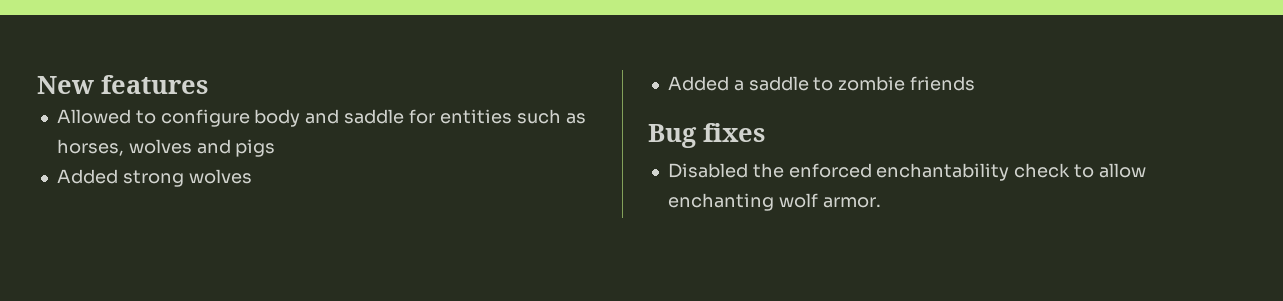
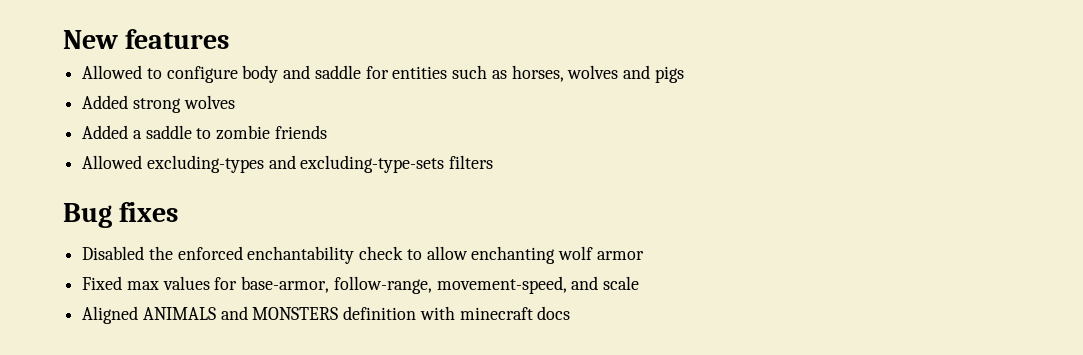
(976, 83) none -> [82,155,494,173] // Allowed excluding-types and excluding-type-sets filters
[822,197,881,208] armor. -> [596,251,644,260] [82,276,640,294] [82,306,571,324] armor // Fixed max values for base-armor, follow-range, movement-speed, and scale // Aligned ANIMALS and MONSTERS definition with minecraft docs

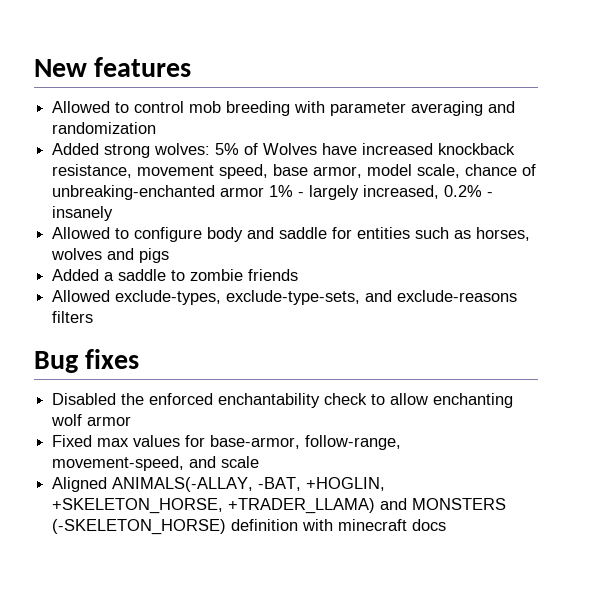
(230, 39) none -> [52,101,516,116] [52,122,157,134] [52,143,516,158] [52,164,537,179] [52,185,494,200] [52,206,114,221] // Allowed to control mob breeding with parameter averaging and randomization // Added strong wolves: 5% of Wolves have increased knockback resistance, movement speed, base armor, model scale, chance of unbreaking-enchanted armor 1% - largely increased, 0.2% - insanely
[82,95,235,113] // Added strong wolves -> (170, 255) none
[146,155,445,173] excluding-types and excluding-type-sets -> [115,290,518,305] exclude-types, exclude-type-sets, and exclude-reasons
[142,307,216,320] ANIMALS -> [112,477,386,492] [52,498,376,514] ANIMALS(-ALLAY, -BAT, +HOGLIN, +SKELETON_HORSE, +TRADER_LLAMA)
(339, 313) none -> [52,519,227,535] (-SKELETON_HORSE)

